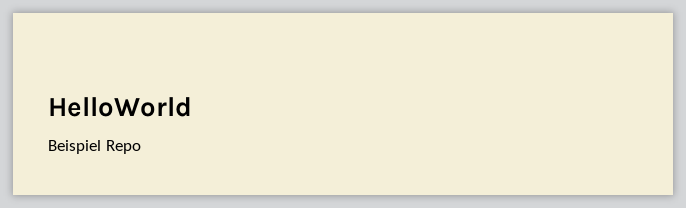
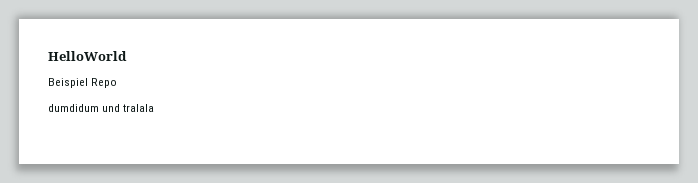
(141, 147) none -> [48,104,155,112] // dumdidum und tralala

